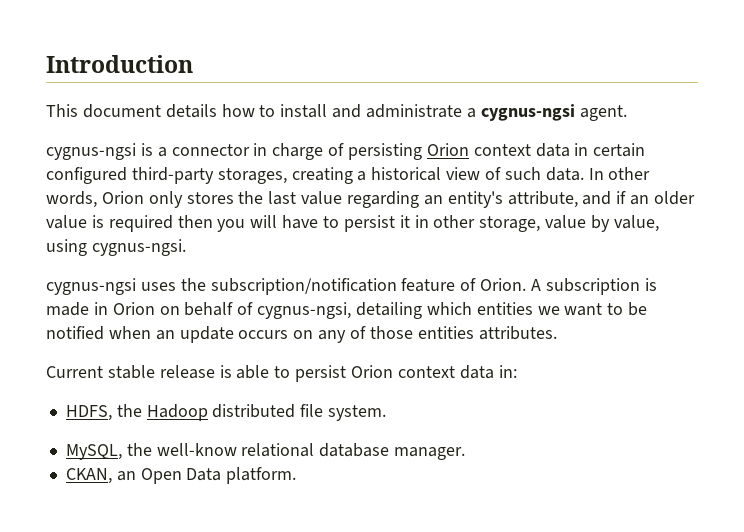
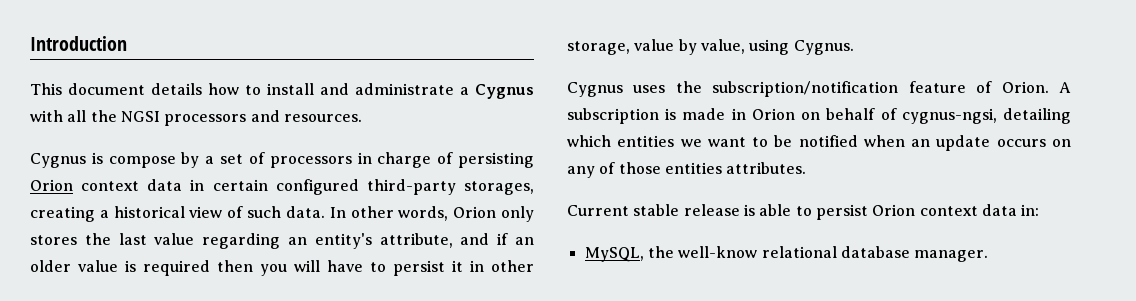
[480,104,627,121] [46,143,250,160] cygnus-ngsi agent. // cygnus-ngsi is a connector -> [475,84,534,99] [30,110,362,126] [30,152,352,168] Cygnus with all the NGSI processors and resources. // Cygnus is compose by a set of processors
[91,239,186,256] [46,278,136,295] cygnus-ngsi. // cygnus-ngsi -> [793,40,854,55] [567,82,623,97] Cygnus. // Cygnus
[65,404,387,421] // HDFS, the Hadoop distributed file system. -> (1040, 210) none
[65,467,297,484] // CKAN, an Open Data platform. -> (989, 256) none

